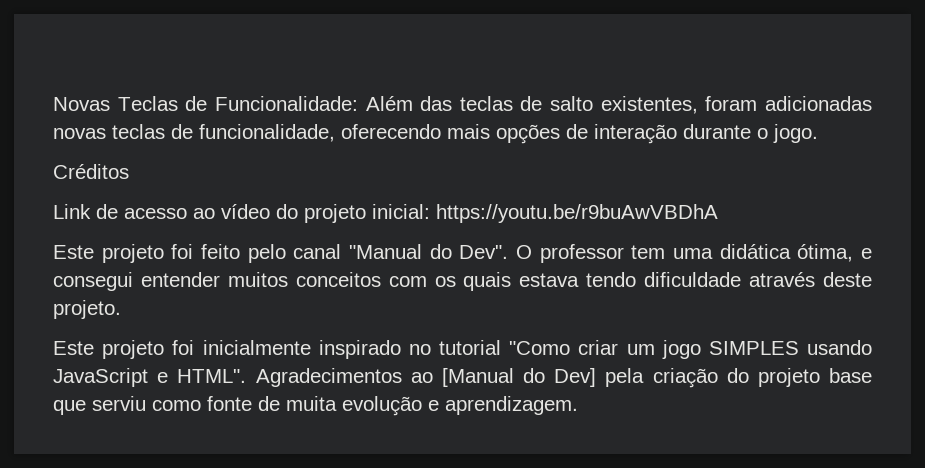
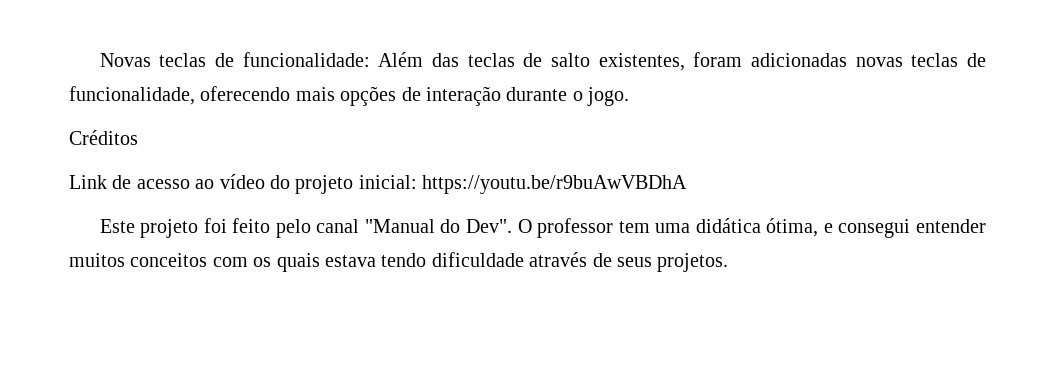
[117,96,358,111] Teclas de Funcionalidade: -> [159,52,370,67] teclas de funcionalidade:
[823,272,872,287] [53,300,121,319] [53,340,872,359] [53,368,872,388] [53,396,578,416] deste projeto. // Este projeto foi inicialmente inspirado no tutorial "Como criar um jogo SIMPLES usando JavaScript e HTML". Agradecimentos ao [Manual do Dev] pela criação do projeto base que serviu como fonte de muita evolução e aprendizagem. -> [592,253,729,272] de seus projetos.

